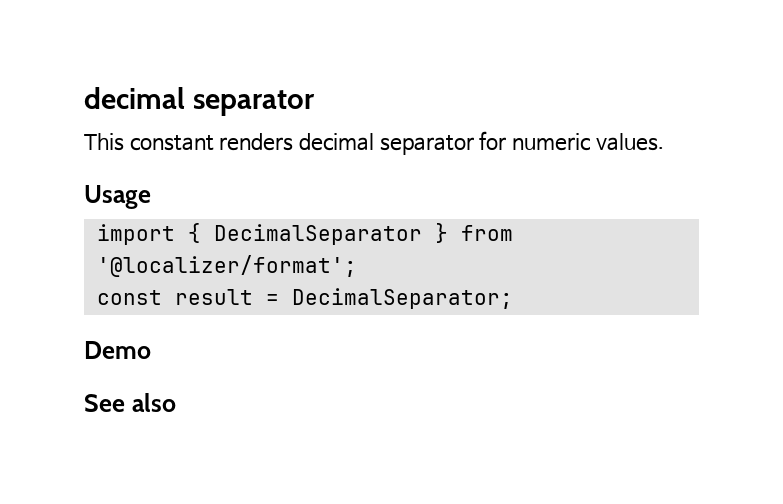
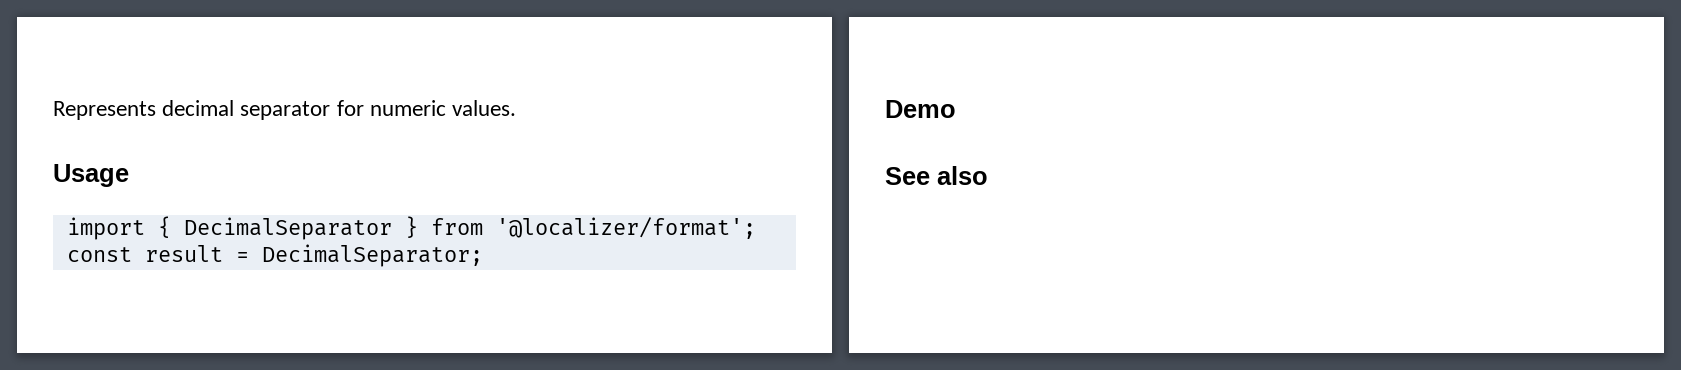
[84,87,315,116] [84,133,294,151] decimal separator // This constant renders -> [53,101,156,120] Represents

